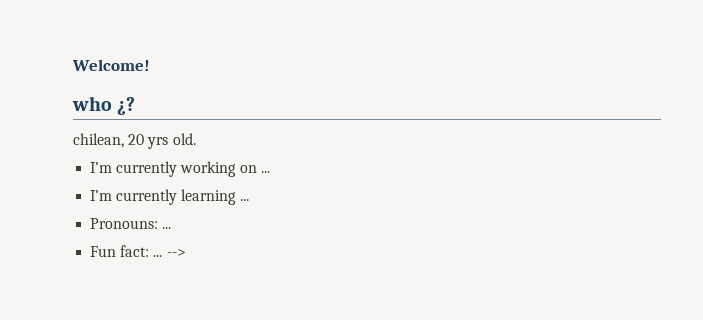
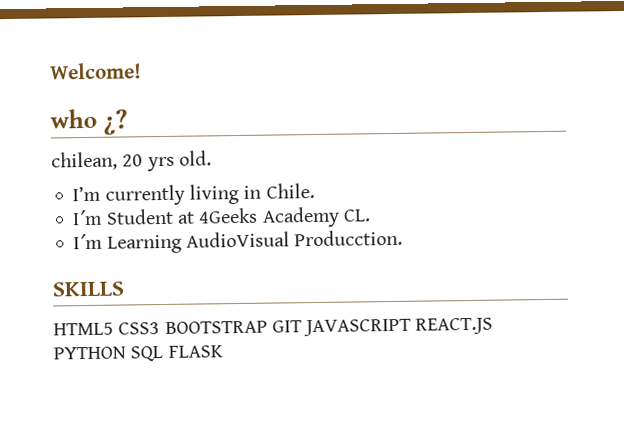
[180,161,270,177] [90,189,249,205] [90,218,172,229] [90,245,186,257] working on ... // I’m currently learning ... // Pronouns: ... // Fun fact: ... --> -> [188,183,315,205] [72,206,371,228] [73,229,404,254] [52,281,125,297] [53,317,494,337] [53,345,223,362] living in Chile. // I´m Student at 4Geeks Academy CL. // I´m Learning AudioVisual Producction. // SKILLS // HTML5 CSS3 BOOTSTRAP GIT JAVASCRIPT REACT.JS PYTHON SQL FLASK

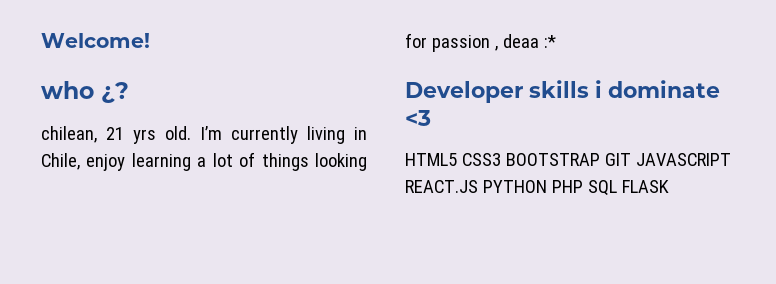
[122,154,144,167] 20 -> [106,127,125,140] 21
(212, 158) // -> (192, 133) none
[265,183,315,199] [72,206,371,228] [73,229,404,254] [52,281,125,297] Chile. // I´m Student at 4Geeks Academy CL. // I´m Learning AudioVisual Producction. // SKILLS -> [41,152,368,171] [405,33,556,52] [405,80,720,103] [405,110,431,126] Chile, enjoy learning a lot of things looking for passion , deaa :* // Developer skills i dominate <3
(126, 353) none -> [551,180,583,193] PHP

